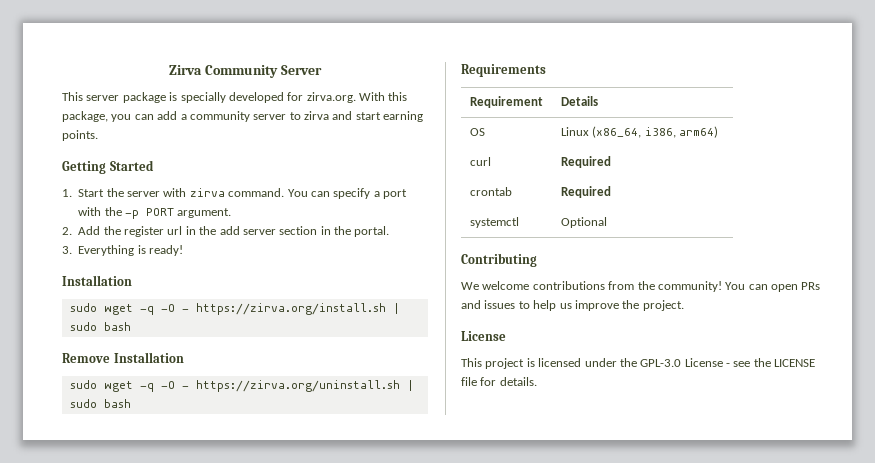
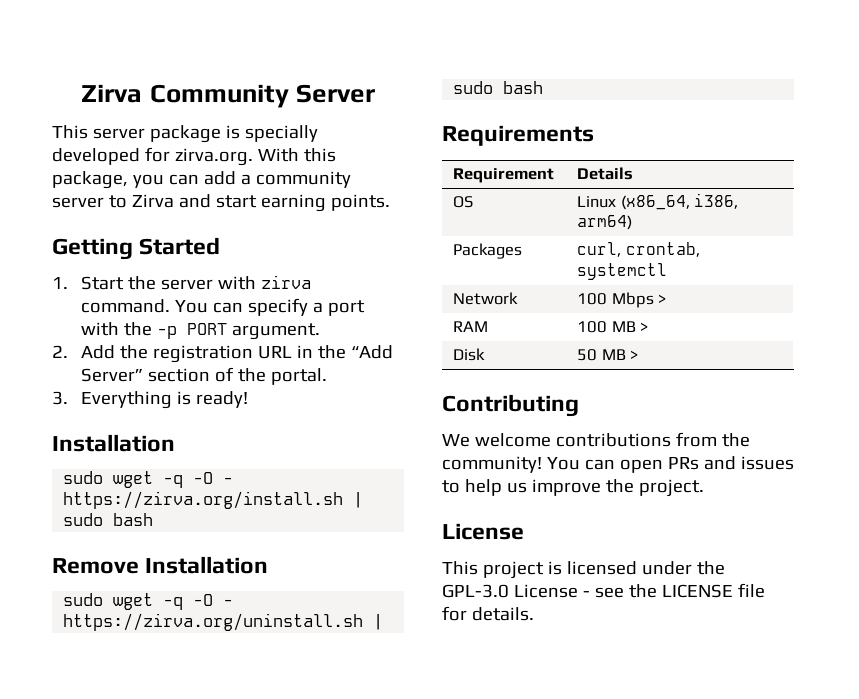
[304,111,329,120] zirva -> [131,194,174,208] Zirva
[124,226,331,237] register url in the add server section in -> [152,345,393,363] [80,367,234,382] registration URL in the “Add Server” section of
[469,157,491,166] [560,156,611,168] [469,187,512,196] [560,186,611,198] [469,217,519,228] [560,217,607,228] curl | Required // crontab | Required // systemctl | Optional -> [453,243,523,259] [577,242,700,257] [577,263,668,280] [453,292,519,305] [577,292,667,308] [453,321,489,332] [577,321,649,333] [453,348,486,361] [577,349,639,361] Packages | curl, crontab, systemctl // Network | 100 Mbps > // RAM | 100 MB > // Disk | 50 MB >

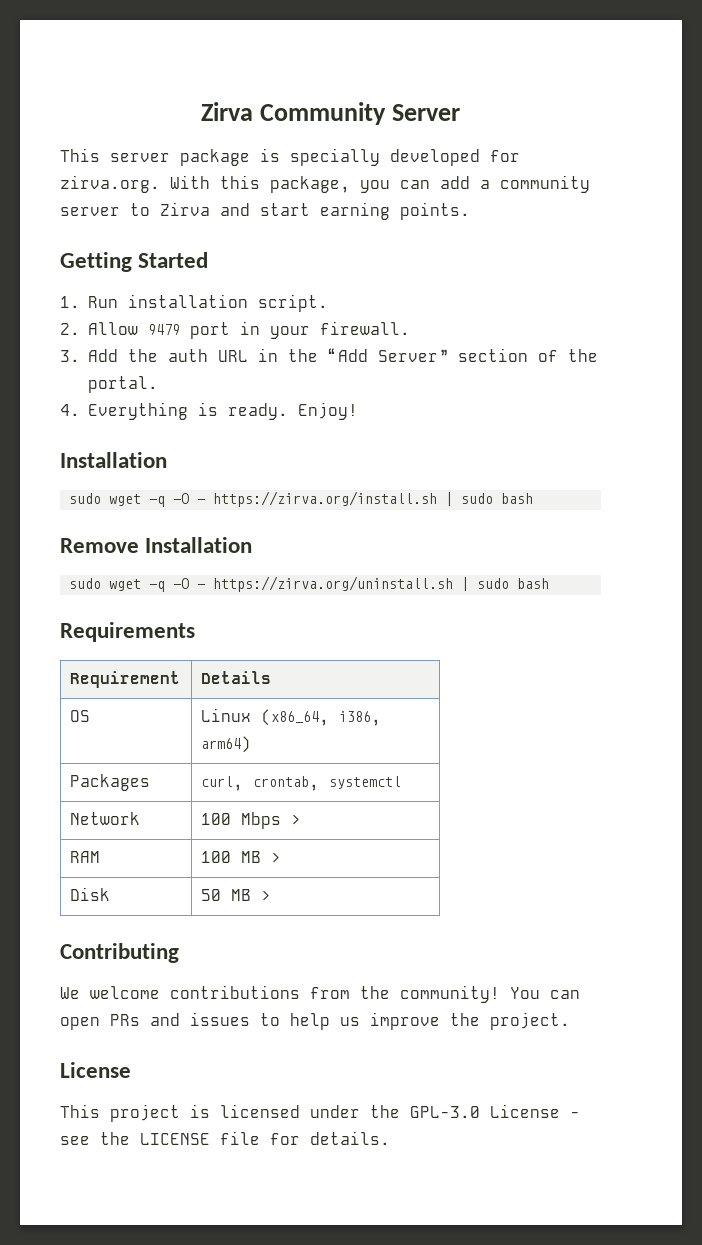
[80,275,311,290] [80,298,365,316] [80,322,320,340] [52,345,68,358] Start the server with zirva command. You can specify a port with the -p PORT argument. // 2. -> [87,294,328,312] [60,321,410,339] [60,350,80,362] Run installation script. // 2. Allow 9479 port in your firewall. // 3.
[152,345,253,363] registration -> [167,349,208,362] auth
[52,391,68,405] 3. -> [60,404,80,416] 4.
[195,391,248,408] ready! -> [227,402,358,420] ready. Enjoy!

